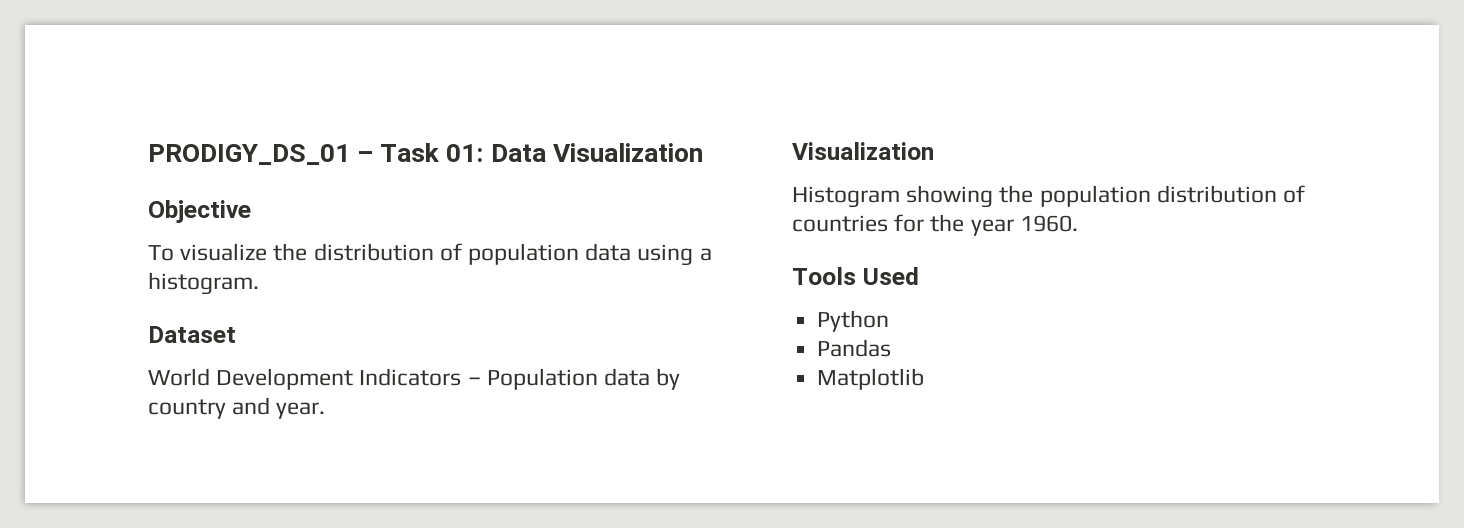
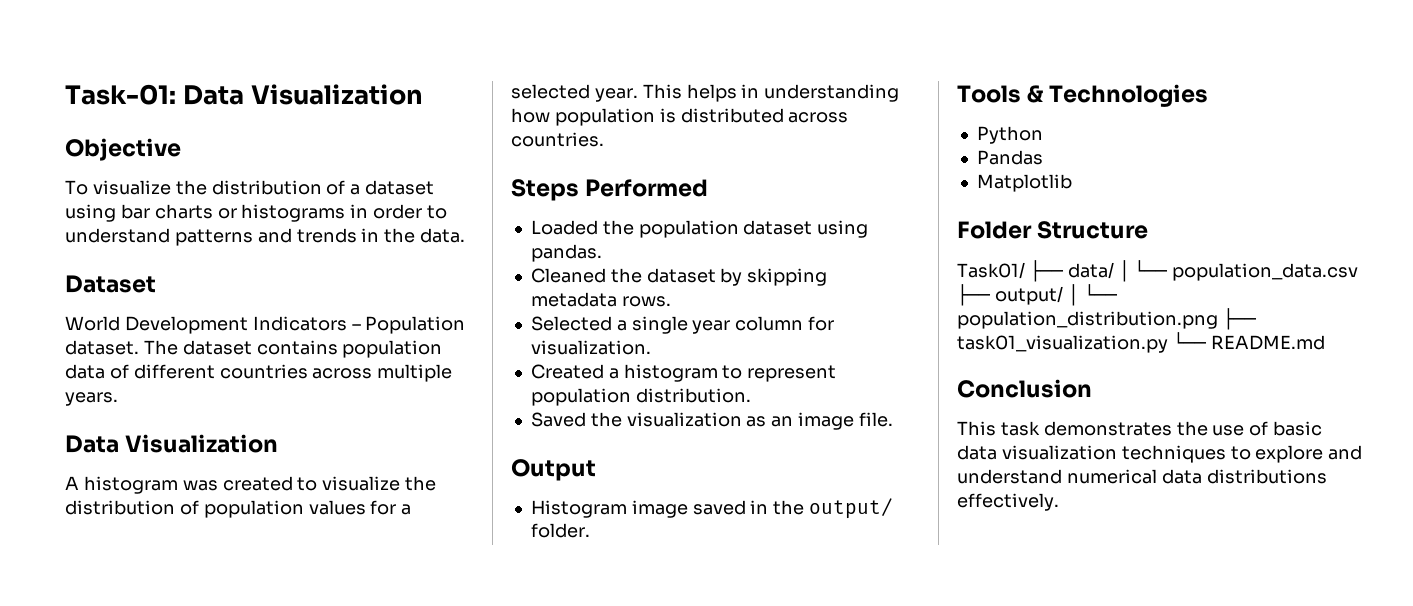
[148,143,484,165] PRODIGY_DS_01 – Task 01: -> [65,84,176,105] Task-01:
[468,243,712,266] [148,272,259,295] population data using a histogram. -> [350,180,435,195] [65,204,448,222] [65,228,466,246] a dataset using bar charts or histograms in order to understand patterns and trends in the data.
[604,368,681,390] [148,397,326,419] [792,142,934,160] [792,185,1306,208] [792,214,1078,236] data by country and year. // Visualization // Histogram showing the population distribution of countries for the year 1960. -> [65,340,443,358] [65,364,453,382] [65,392,118,406] [65,434,279,453] [65,476,437,494] [65,500,412,518] [511,84,900,102] [511,108,849,126] [511,132,604,147] [511,179,709,201] [530,220,869,238] [530,244,602,262] [530,268,828,286] [530,292,671,307] [530,316,835,334] [530,340,651,355] [530,364,837,382] [530,388,751,406] [530,412,893,430] [511,459,596,481] [530,498,894,519] [530,523,590,538] dataset. The dataset contains population data of different countries across multiple years. // Data Visualization // A histogram was created to visualize the distribution of population values for a selected year. This helps in understanding how population is distributed across countries. // Steps Performed // Loaded the population dataset using pandas. // Cleaned the dataset by skipping metadata rows. // Selected a single year column for visualization. // Created a histogram to represent population distribution. // Saved the visualization as an image file. // Output // Histogram image saved in the output/ folder.
[862,267,919,285] Used -> [1027,84,1209,107] & Technologies
(925, 379) none -> [957,221,1149,239] [957,260,1359,282] [957,284,1118,306] [957,308,1257,330] [957,332,1325,353] [957,379,1092,398] [957,421,1323,436] [957,445,1363,463] [957,469,1327,484] [957,493,1059,511] // Folder Structure // Task01/ ├── data/ │ └── population_data.csv ├── output/ │ └── population_distribution.png ├── task01_visualization.py └── README.md // Conclusion // This task demonstrates the use of basic data visualization techniques to explore and understand numerical data distributions effectively.

